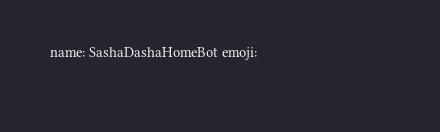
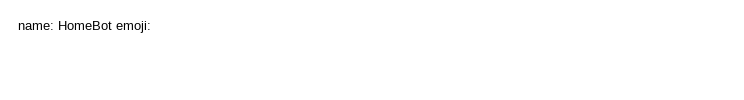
[89,47,218,57] SashaDashaHomeBot -> [58,21,112,30] HomeBot

